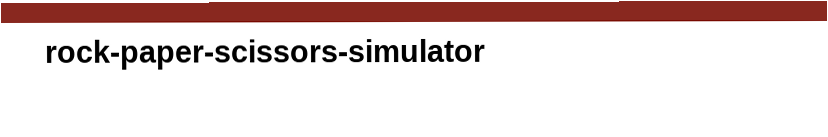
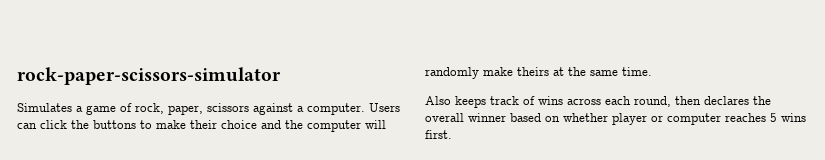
(486, 54) none -> [17,103,400,115] [17,120,386,132] [425,67,652,79] [425,96,771,108] [425,113,806,125] [425,130,452,139] // Simulates a game of rock, paper, scissors against a computer. Users can click the buttons to make their choice and the computer will randomly make theirs at the same time. // Also keeps track of wins across each round, then declares the overall winner based on whether player or computer reaches 5 wins first.

